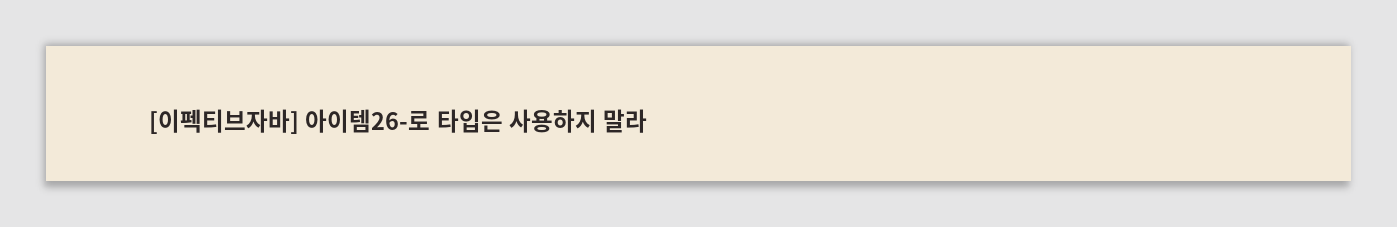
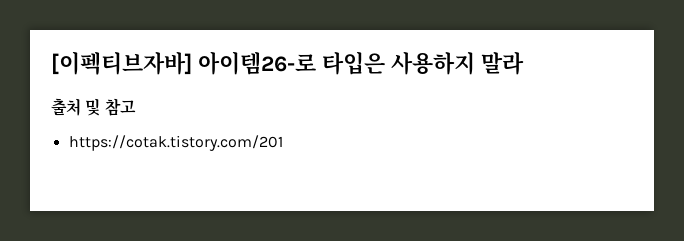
(648, 121) none -> [51,98,136,116] [68,135,283,151] // 출처 및 참고 // https://cotak.tistory.com/201

